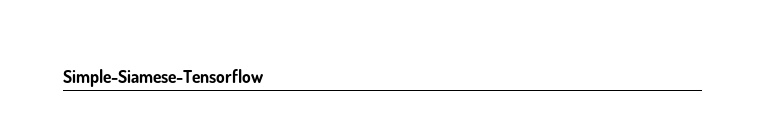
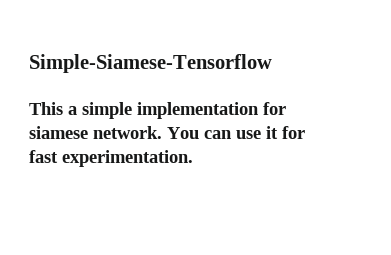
(263, 78) none -> [29,102,286,119] [29,126,305,139] [29,150,193,167] // This a simple implementation for siamese network. You can use it for fast experimentation.

